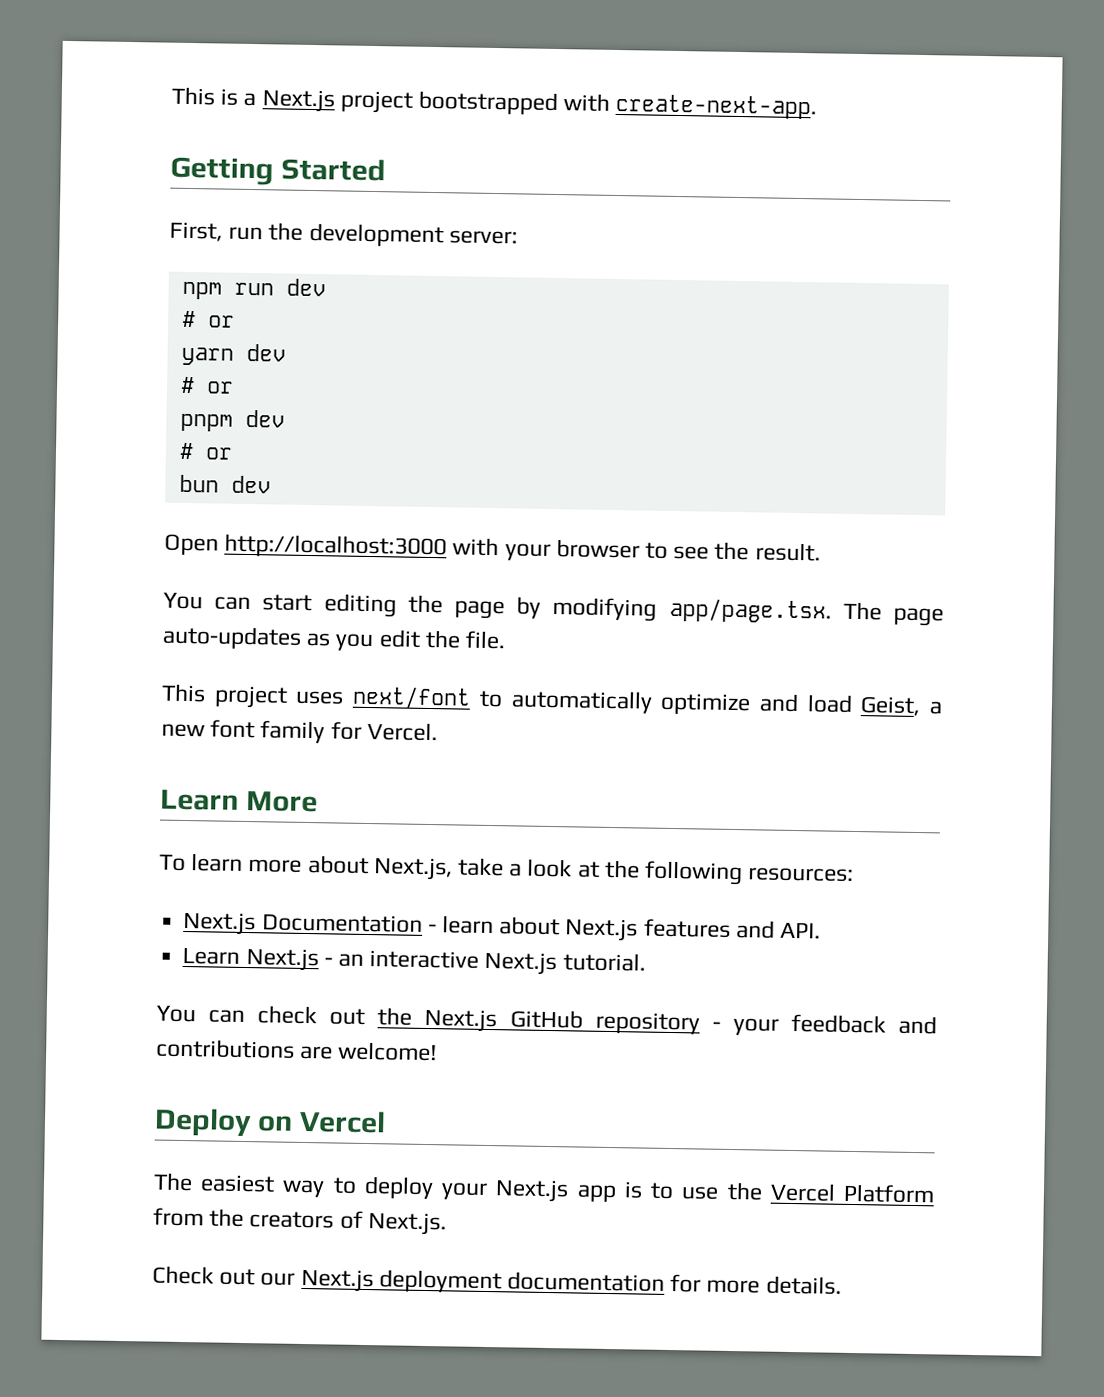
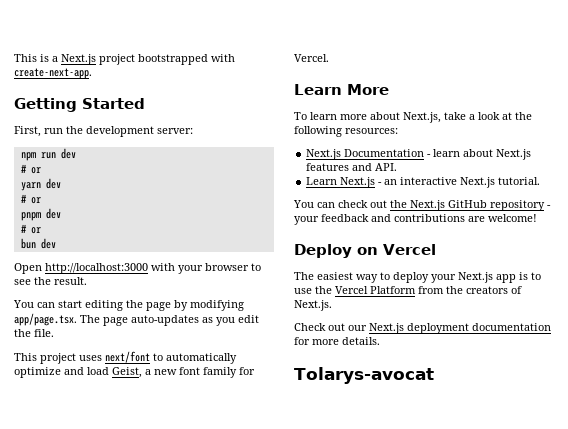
(842, 1285) none -> [294,367,434,384] // Tolarys-avocat

